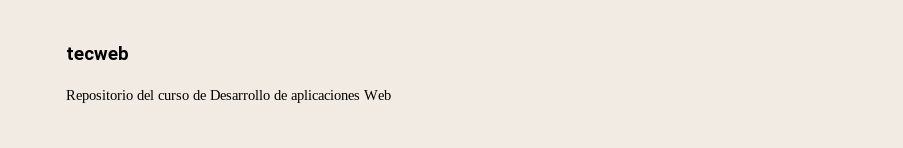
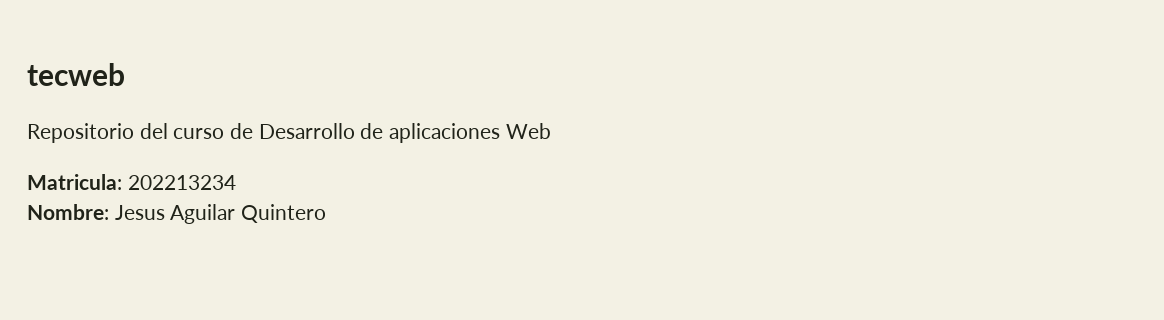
(391, 95) none -> [27,174,236,190] [27,204,327,224] // Matricula: 202213234 // Nombre: Jesus Aguilar Quintero

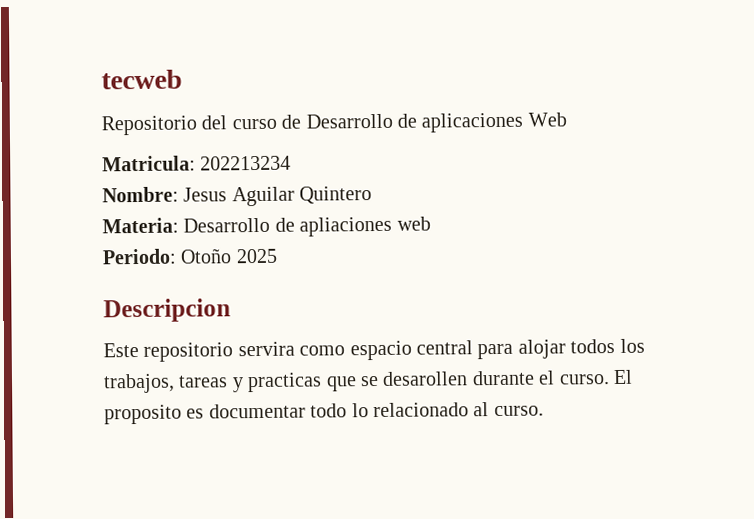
(327, 213) none -> [102,216,431,237] [102,248,278,265] [103,298,231,323] [103,338,645,362] [103,369,633,394] [104,402,544,425] // Materia: Desarrollo de apliaciones web // Periodo: Otoño 2025 // Descripcion // Este repositorio servira como espacio central para alojar todos los trabajos, tareas y practicas que se desarollen durante el curso. El proposito es documentar todo lo relacionado al curso.

